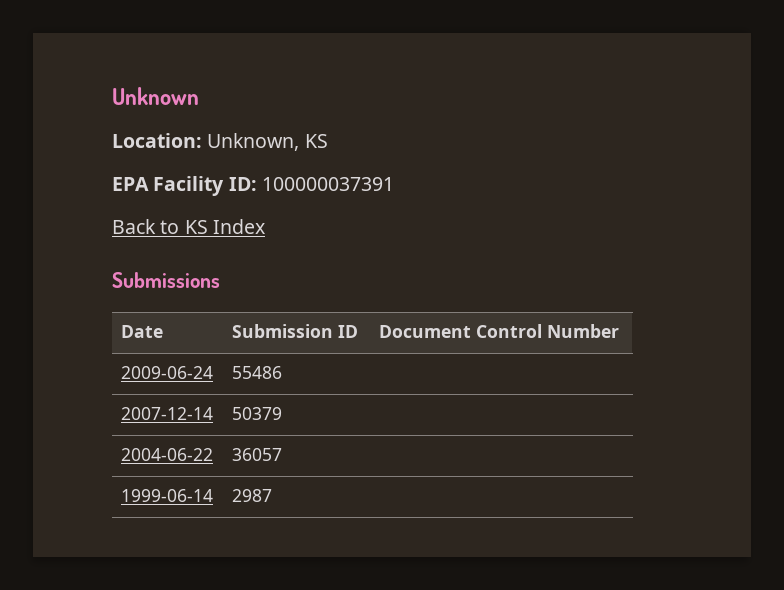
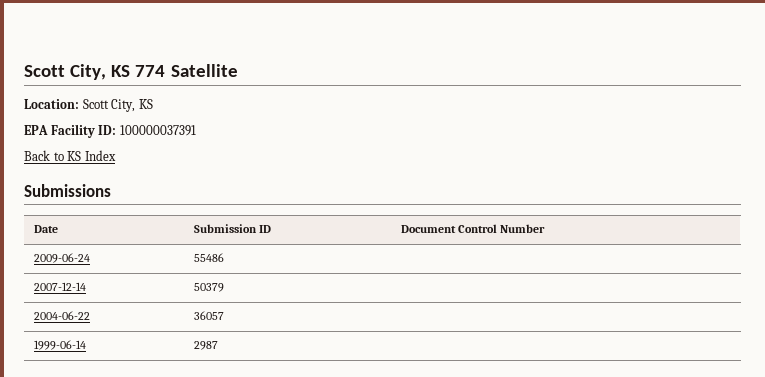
[112,87,199,105] Unknown -> [24,64,238,80] Scott City, KS 774 Satellite
[207,133,300,151] Unknown, -> [82,99,136,112] Scott City,

